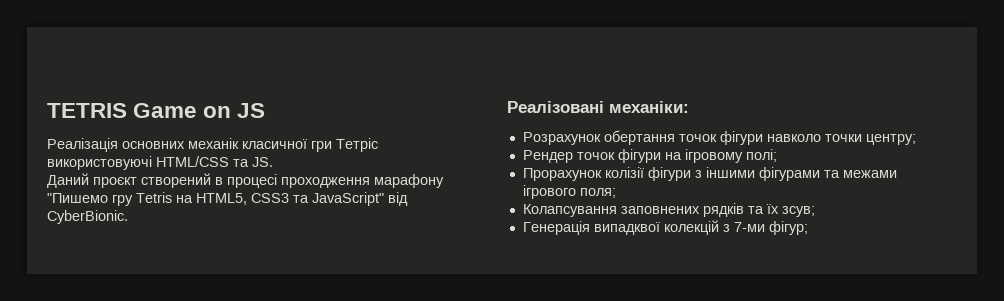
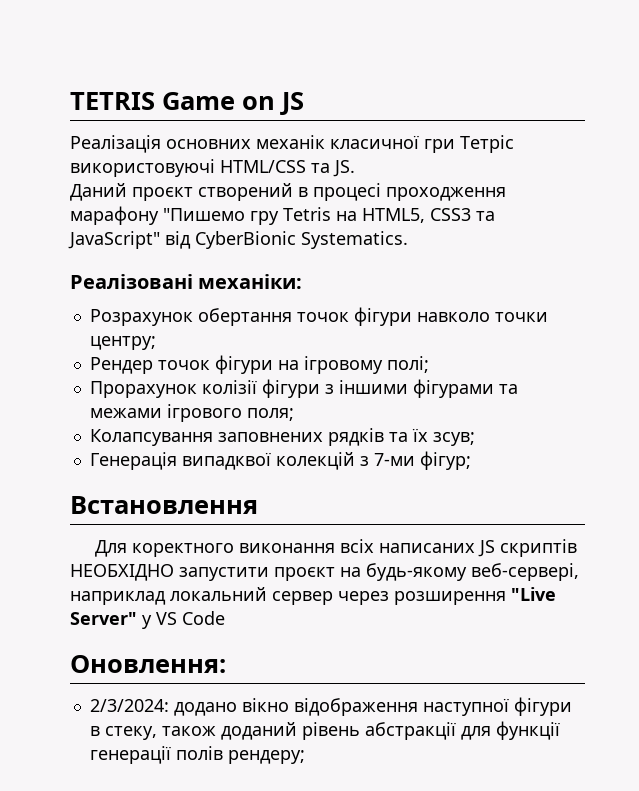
[47,210,128,224] CyberBionic. -> [195,231,408,249] CyberBionic Systematics.
(808, 228) none -> [70,496,258,514] [95,539,578,557] [70,563,579,581] [70,587,556,605] [70,611,225,629] [70,655,226,673] [89,697,572,716] [89,721,560,740] [89,746,305,764] // Встановлення // Для коректного виконання всіх написаних JS скриптів НЕОБХІДНО запустити проєкт на будь-якому веб-сервері, наприклад локальний сервер через розширення "Live Server" у VS Code // Оновлення: // 2/3/2024: додано вікно відображення наступної фігури в стеку, також доданий рівень абстракції для функції генерації полів рендеру;

